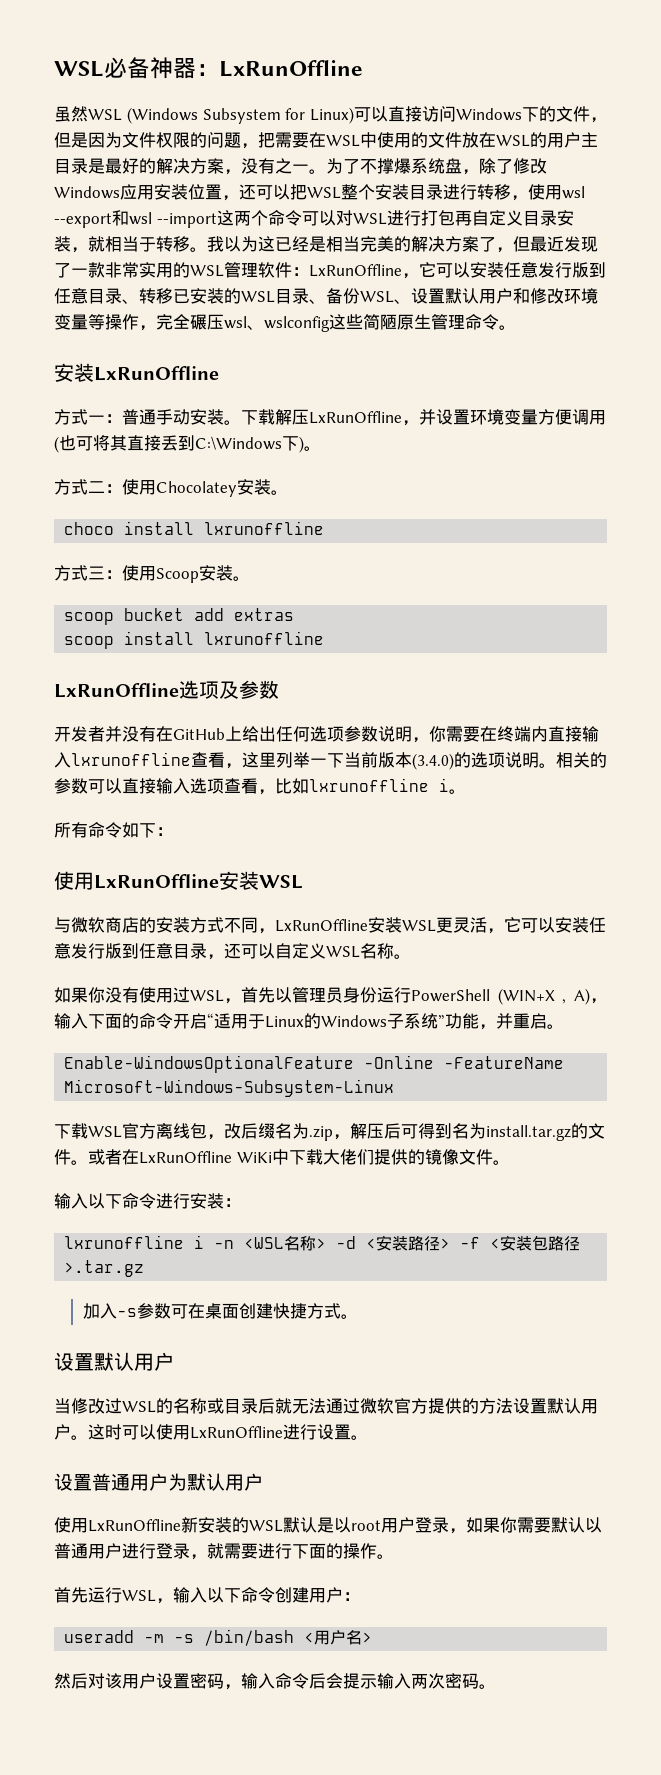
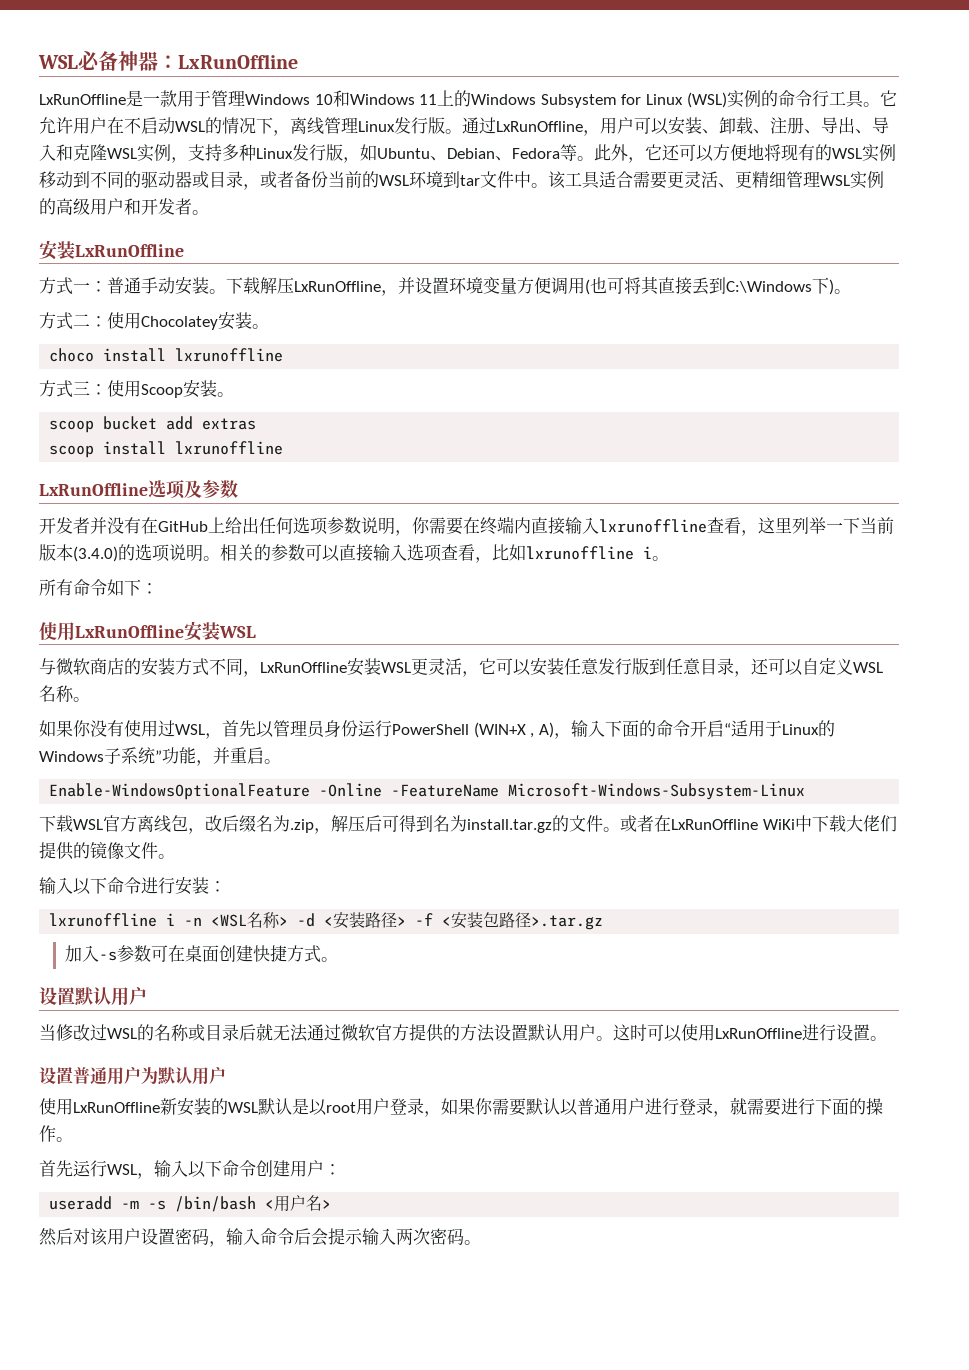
[54,106,607,124] [54,132,598,149] [54,158,547,175] [54,184,585,201] [54,210,574,228] [54,236,598,253] [54,262,606,279] [54,288,598,304] [54,314,499,332] 虽然WSL (Windows Subsystem for Linux)可以直接访问Windows下的文件，但是因为文件权限的问题，把需要在WSL中使用的文件放在WSL的用户主目录是最好的解决方案，没有之一。为了不撑爆系统盘，除了修改Windows应用安装位置，还可以把WSL整个安装目录进行转移，使用wsl --export和wsl --import这两个命令可以对WSL进行打包再自定义目录安装，就相当于转移。我以为这已经是相当完美的解决方案了，但最近发现了一款非常实用的WSL管理软件：LxRunOffline，它可以安装任意发行版到任意目录、转移已安装的WSL目录、备份WSL、设置默认用户和修改环境变量等操作，完全碾压wsl、wslconfig这些简陋原生管理命令 -> [39,90,897,108] [39,117,889,136] [39,144,896,163] [39,171,884,190] [39,198,192,215] LxRunOffline是一款用于管理Windows 10和Windows 11上的Windows Subsystem for Linux (WSL)实例的命令行工具。它允许用户在不启动WSL的情况下，离线管理Linux发行版。通过LxRunOffline，用户可以安装、卸载、注册、导出、导入和克隆WSL实例，支持多种Linux发行版，如Ubuntu、Debian、Fedora等。此外，它还可以方便地将现有的WSL实例移动到不同的驱动器或目录，或者备份当前的WSL环境到tar文件中。该工具适合需要更灵活、更精细管理WSL实例的高级用户和开发者

